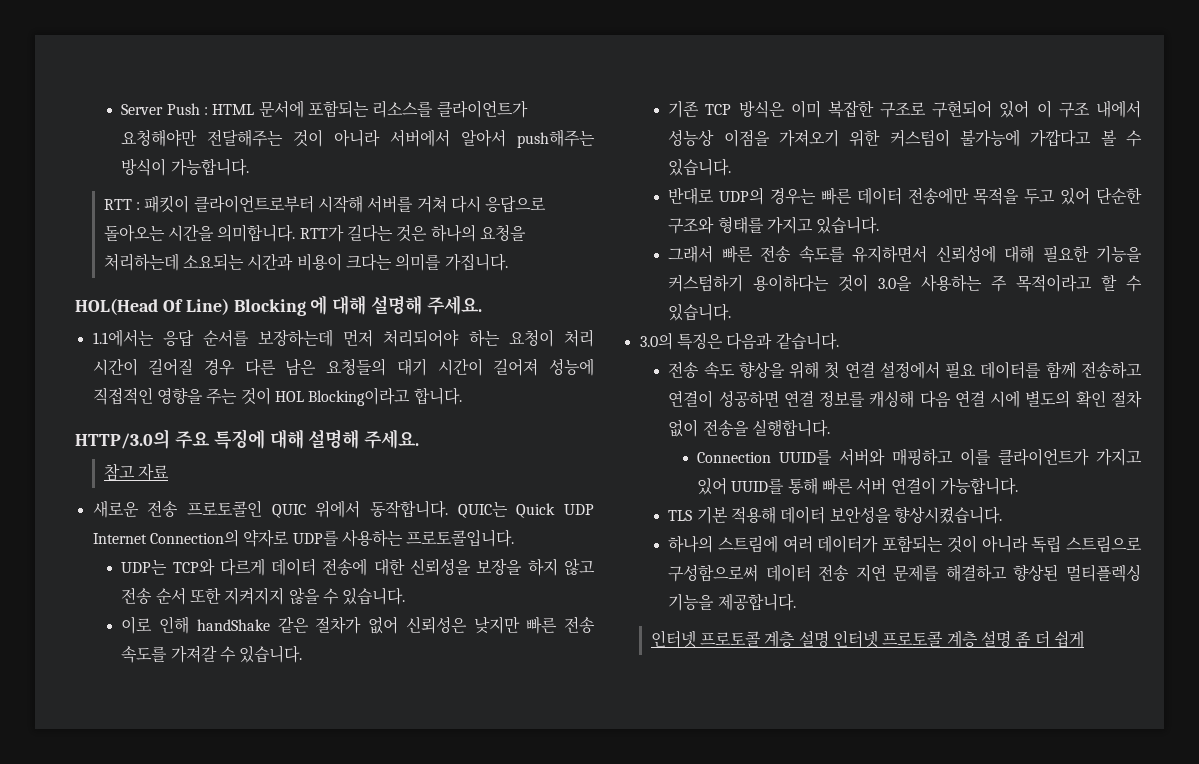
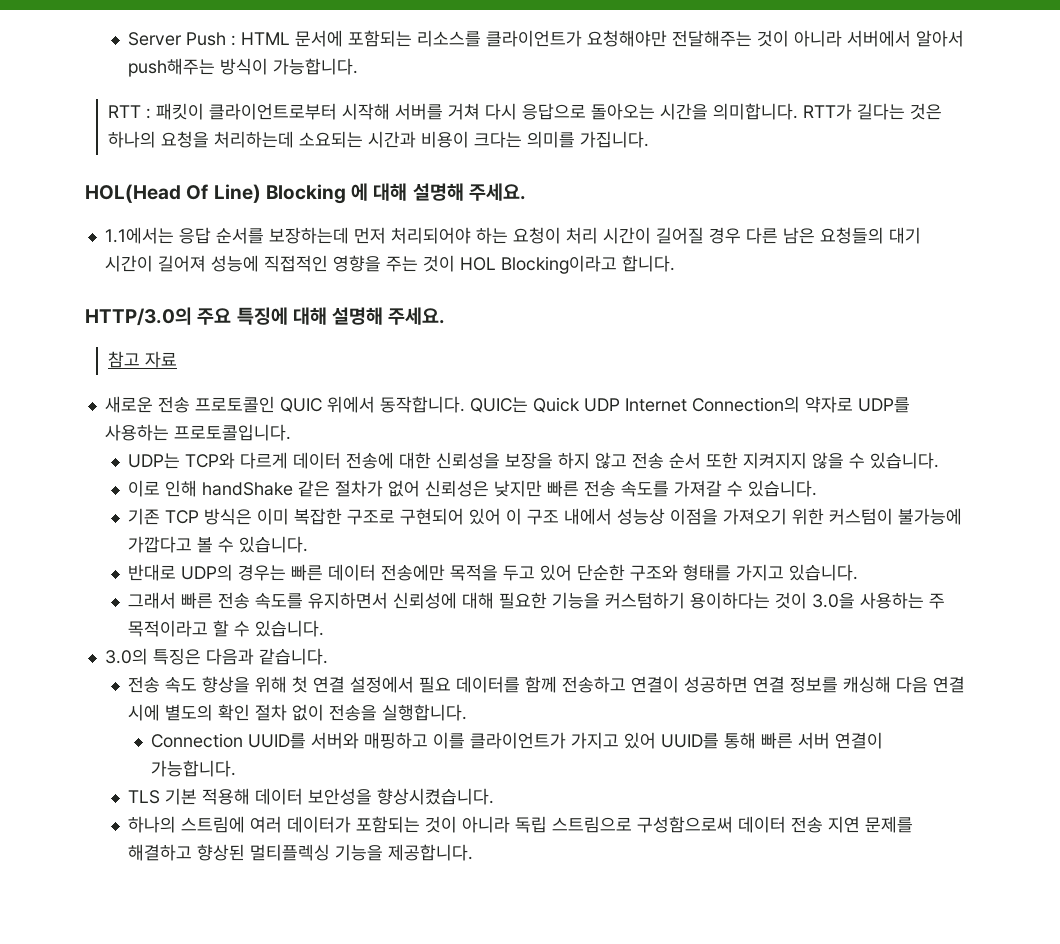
[650,630,1084,648] // 인터넷 프로토콜 계층 설명 인터넷 프로토콜 계층 설명 좀 더 쉽게 -> (473, 852) none

